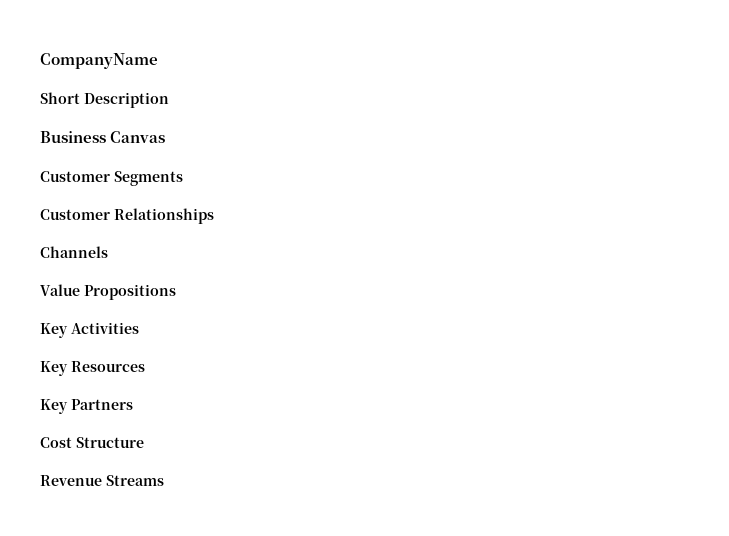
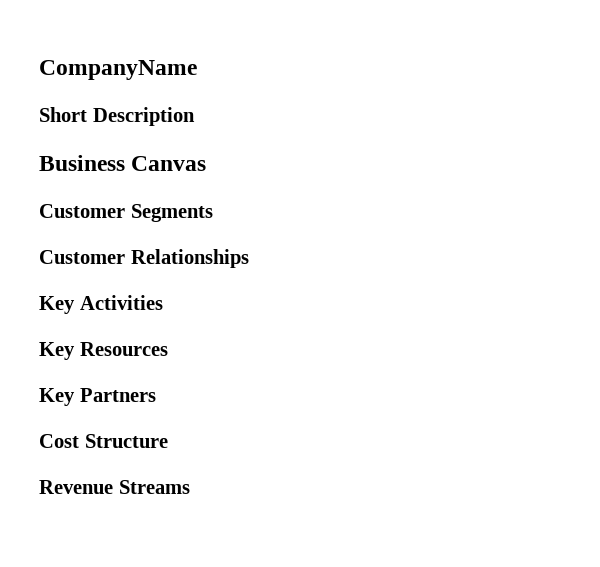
[40,246,108,258] [40,284,176,300] // Channels // Value Propositions -> (249, 258) none

